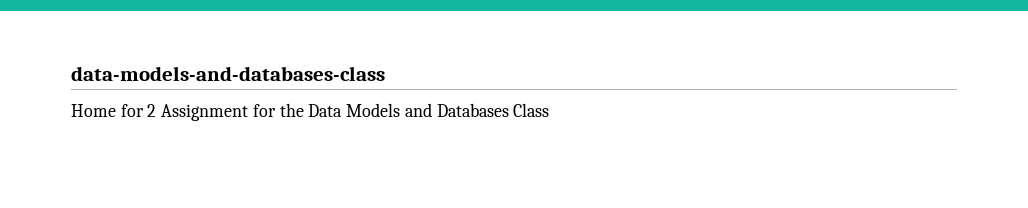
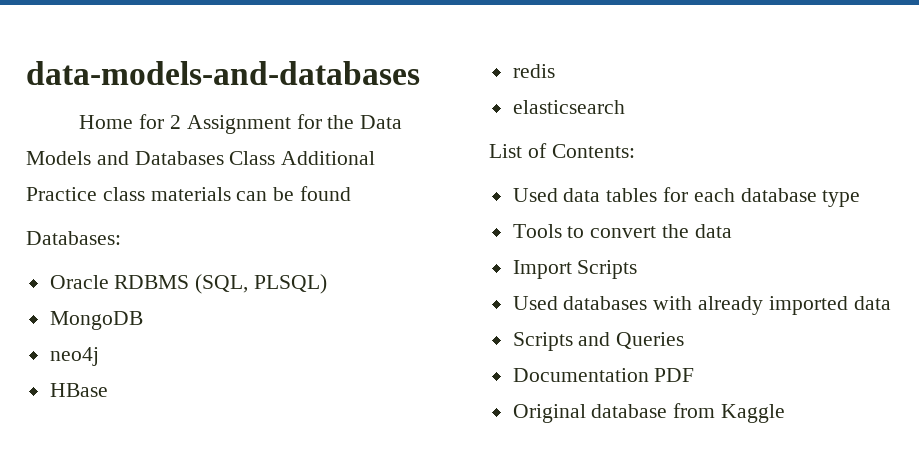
[71,66,385,81] data-models-and-databases-class -> [26,61,420,85] data-models-and-databases
(550, 110) none -> [281,151,376,165] [26,186,352,201] [26,231,121,245] [49,274,328,294] [49,311,143,330] [49,347,99,366] [49,383,108,397] [512,64,555,78] [512,100,625,114] [489,143,635,158] [512,187,861,207] [512,224,732,238] [512,260,638,279] [512,296,891,315] [512,332,685,351] [512,368,695,382] [512,403,786,423] Additional Practice class materials can be found // Databases: // Oracle RDBMS (SQL, PLSQL) // MongoDB // neo4j // HBase // redis // elasticsearch // List of Contents: // Used data tables for each database type // Tools to convert the data // Import Scripts // Used databases with already imported data // Scripts and Queries // Documentation PDF // Original database from Kaggle

